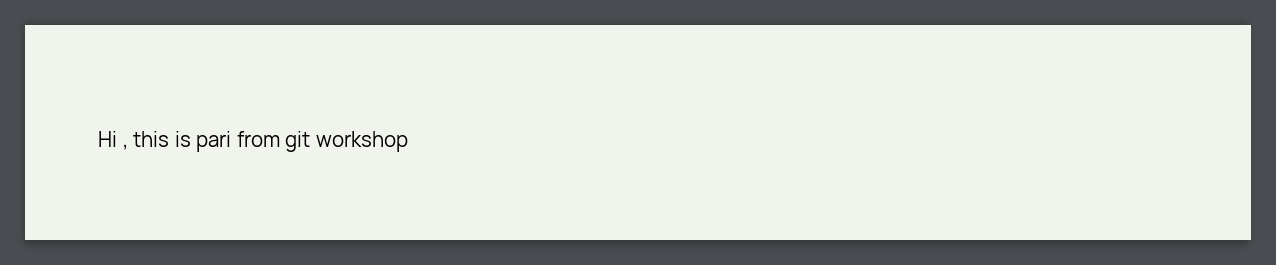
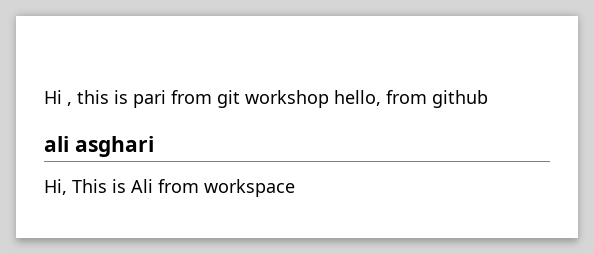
(408, 141) none -> [334,90,488,108] [44,136,154,157] [44,179,295,197] hello, from github // ali asghari // Hi, This is Ali from workspace

